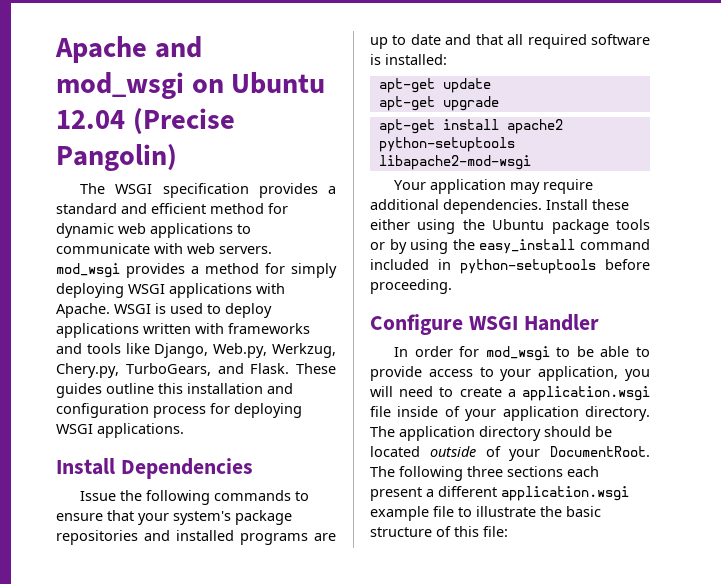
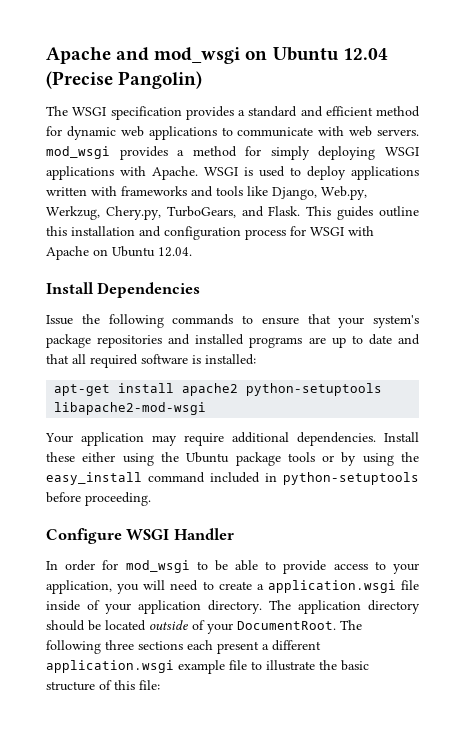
[296,363,336,374] These -> [306,206,332,216] This
[234,403,302,418] [56,423,184,438] deploying WSGI applications. -> [310,226,374,236] [46,246,192,260] WSGI with Apache on Ubuntu 12.04.
[378,78,491,93] [378,96,499,111] // apt-get update // apt-get upgrade -> (256, 359) none

